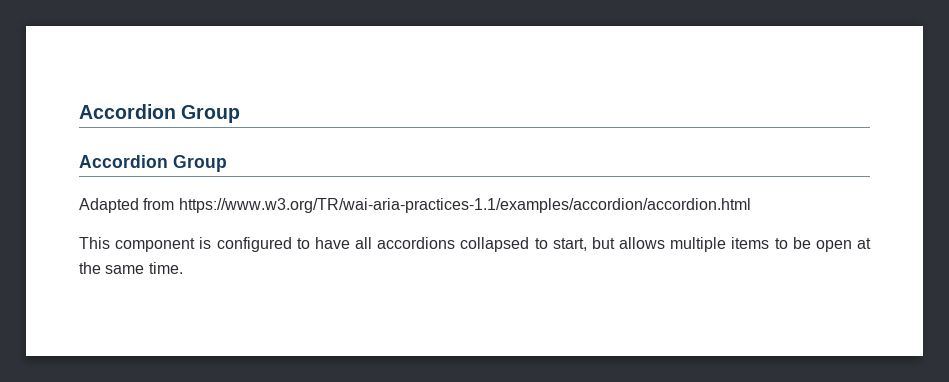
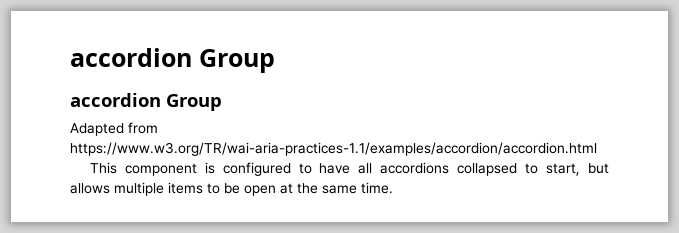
[79,104,241,123] [79,155,168,168] Accordion Group // Accordion -> [70,48,275,73] [70,93,161,107] accordion Group // accordion

